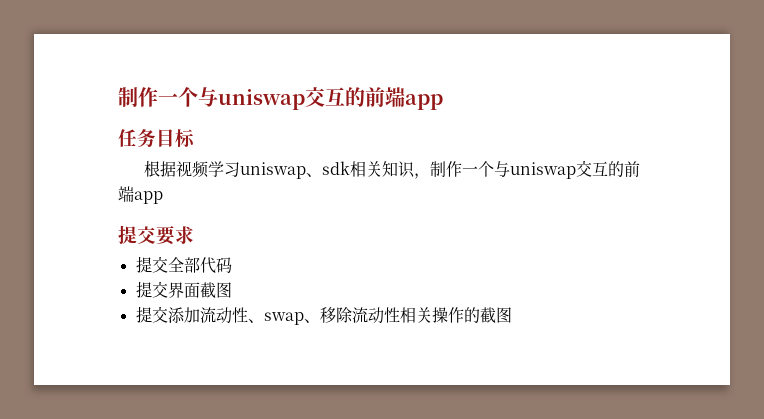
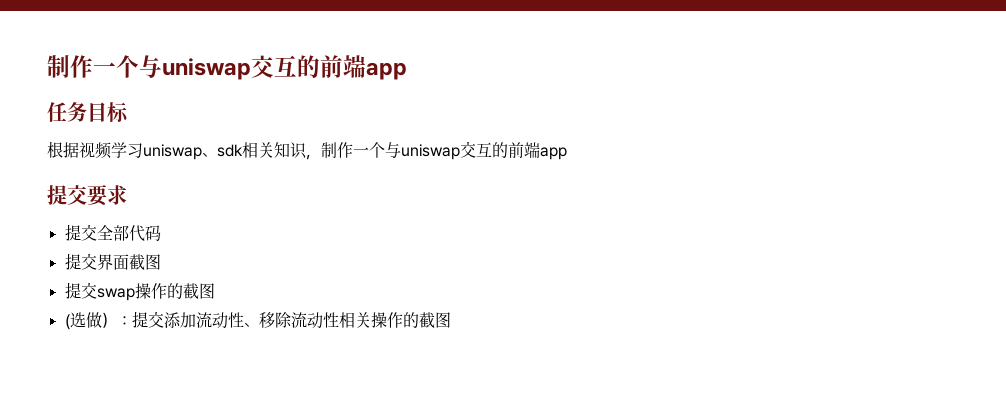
(168, 314) none -> [96,283,215,301] [64,311,164,330] swap操作的截图 // (选做）：提交
[263,312,320,325] swap、 -> (259, 324) none

